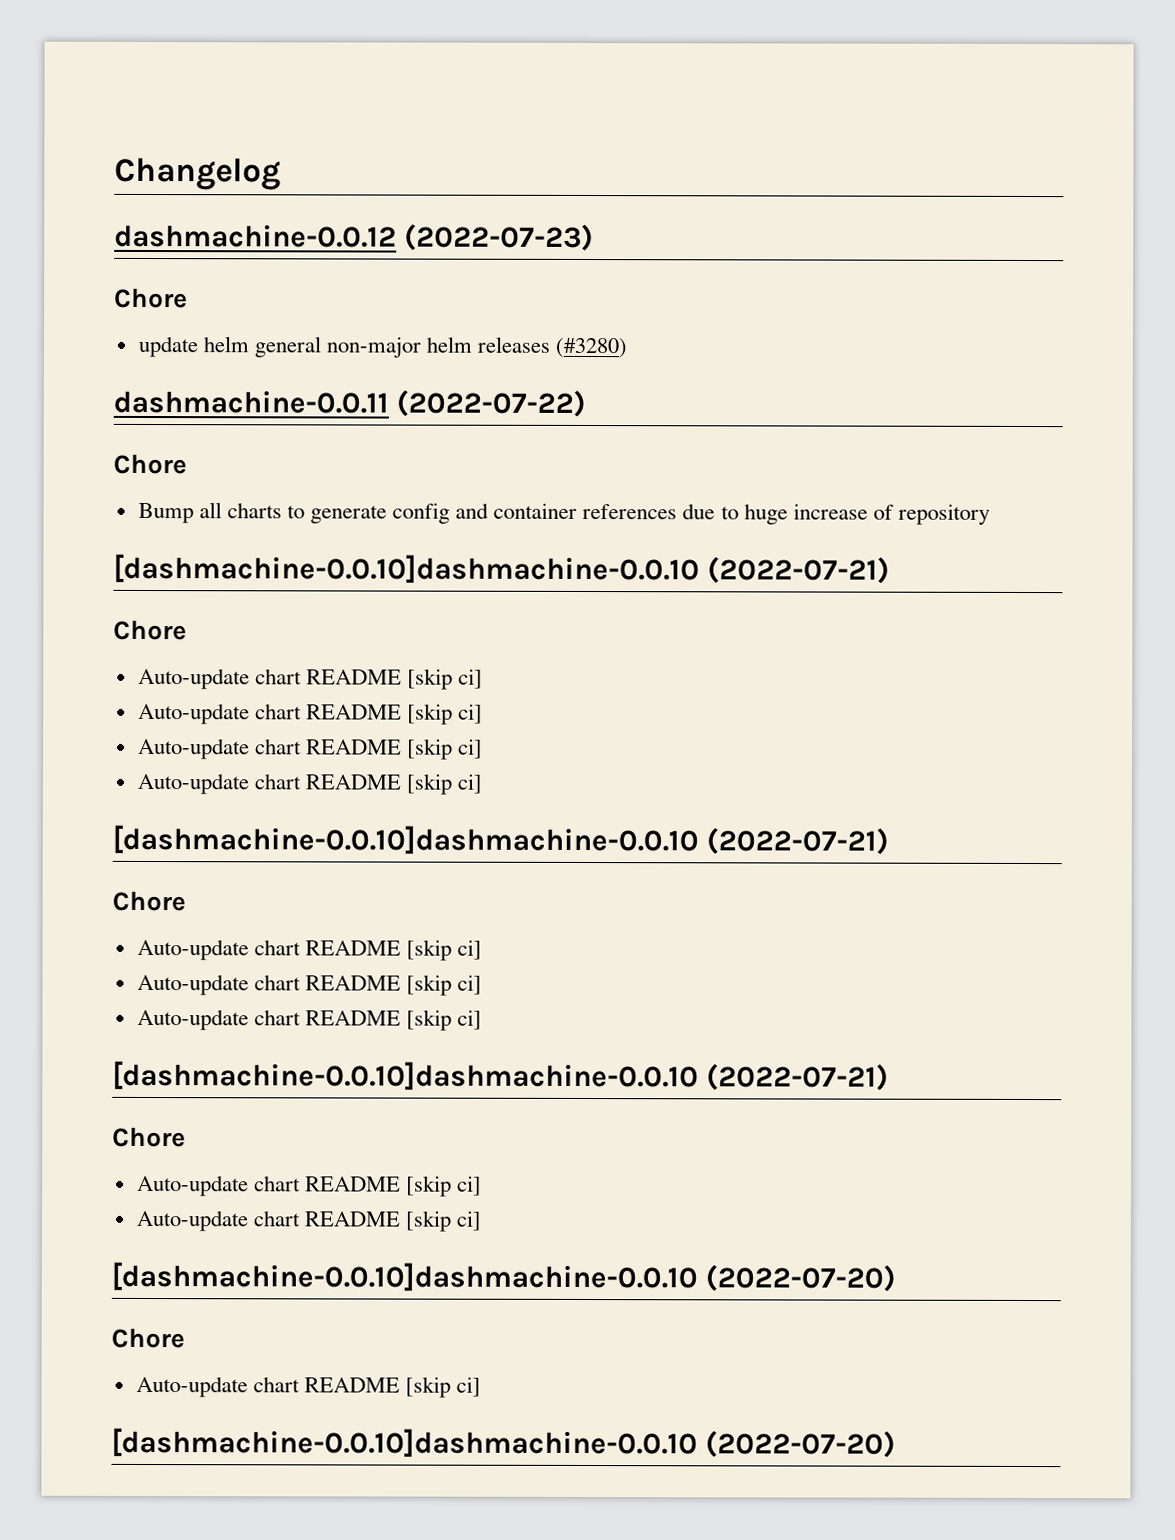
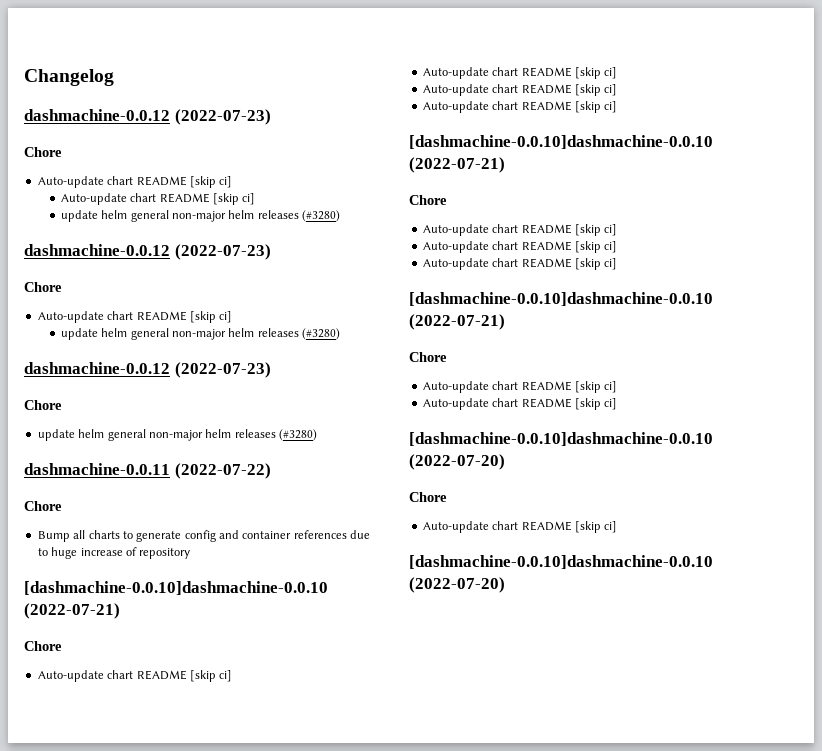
(188, 298) none -> [37,176,233,188] [60,193,256,205] [60,210,341,222] [24,244,271,260] [24,282,62,292] [37,311,233,323] [60,328,341,340] [24,362,271,378] [24,400,62,410] // Auto-update chart README [skip ci] // Auto-update chart README [skip ci] // update helm general non-major helm releases (#3280) // dashmachine-0.0.12 (2022-07-23) // Chore // Auto-update chart README [skip ci] // update helm general non-major helm releases (#3280) // dashmachine-0.0.12 (2022-07-23) // Chore

